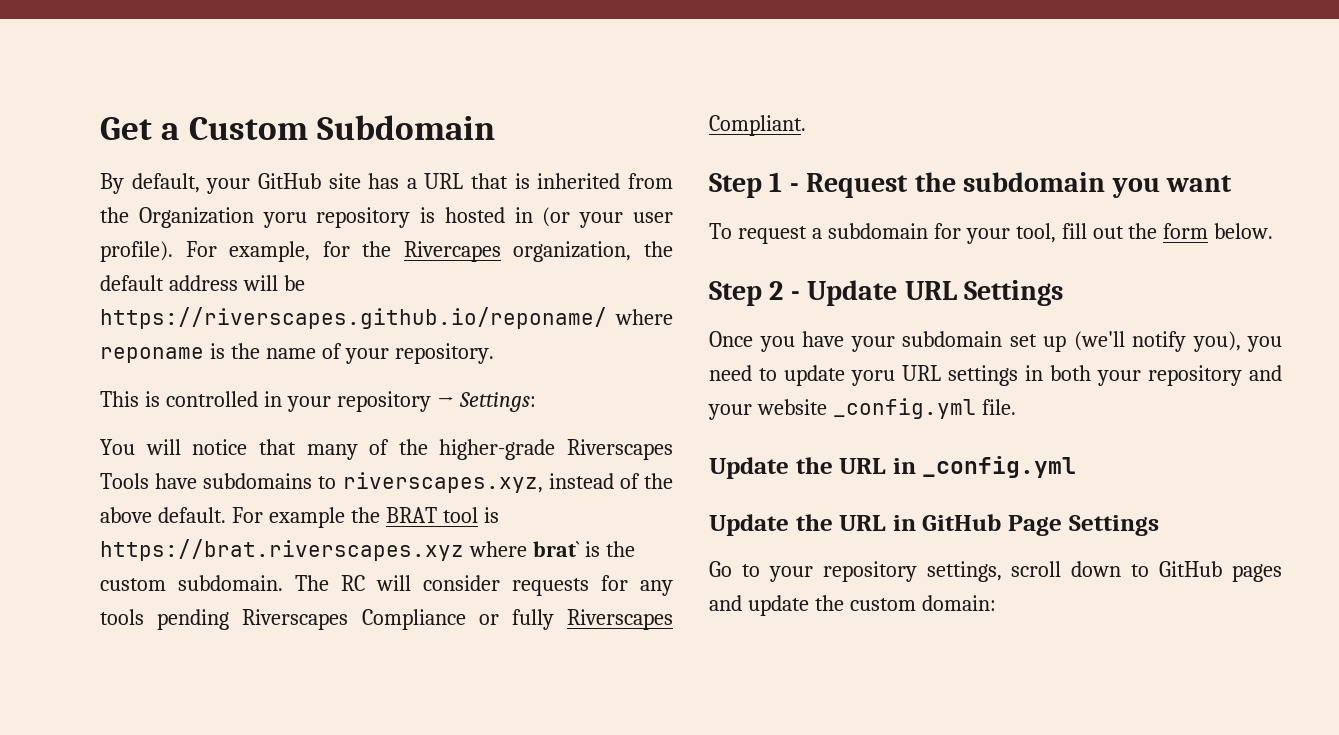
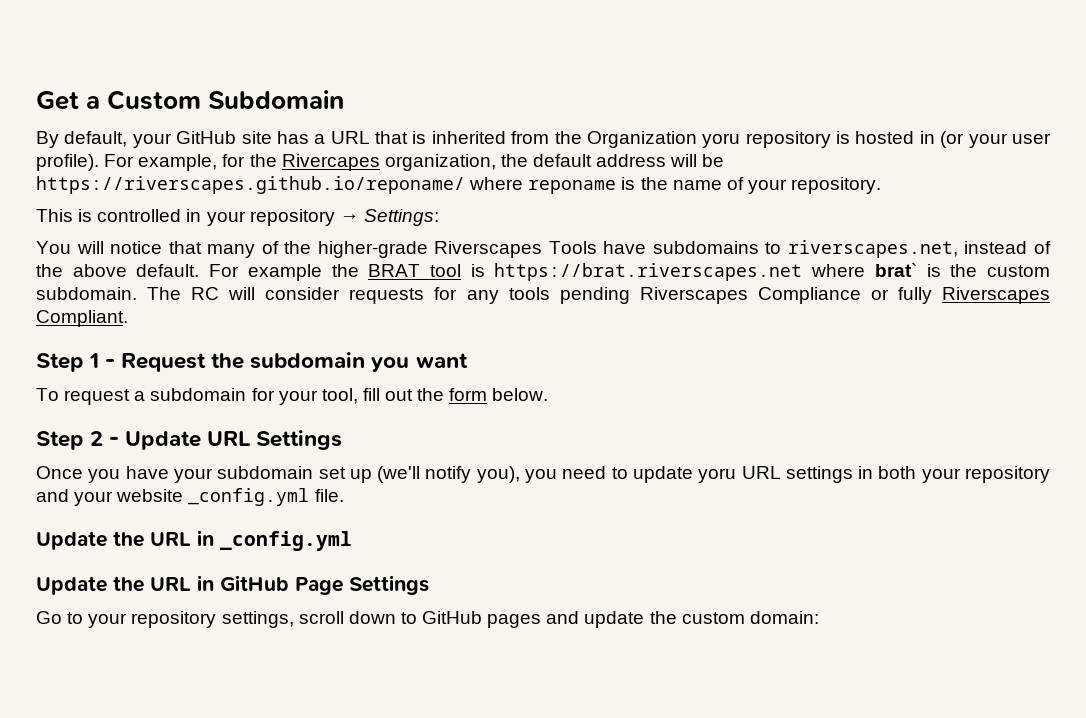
[342,472,543,493] riverscapes.xyz, -> [787,240,958,258] riverscapes.net,
[100,539,464,561] https://brat.riverscapes.xyz -> [494,263,803,281] https://brat.riverscapes.net

